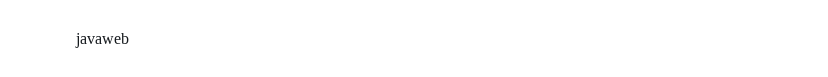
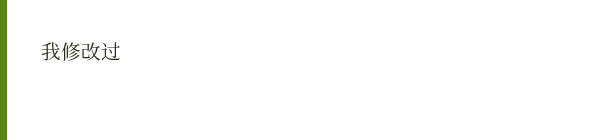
[75,33,129,48] javaweb -> [41,42,121,61] 我修改过

